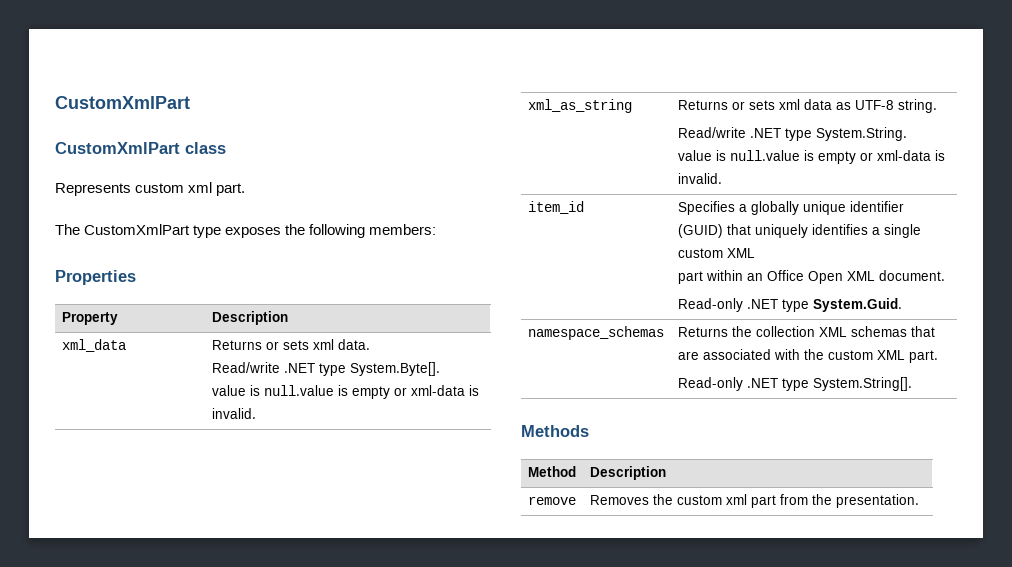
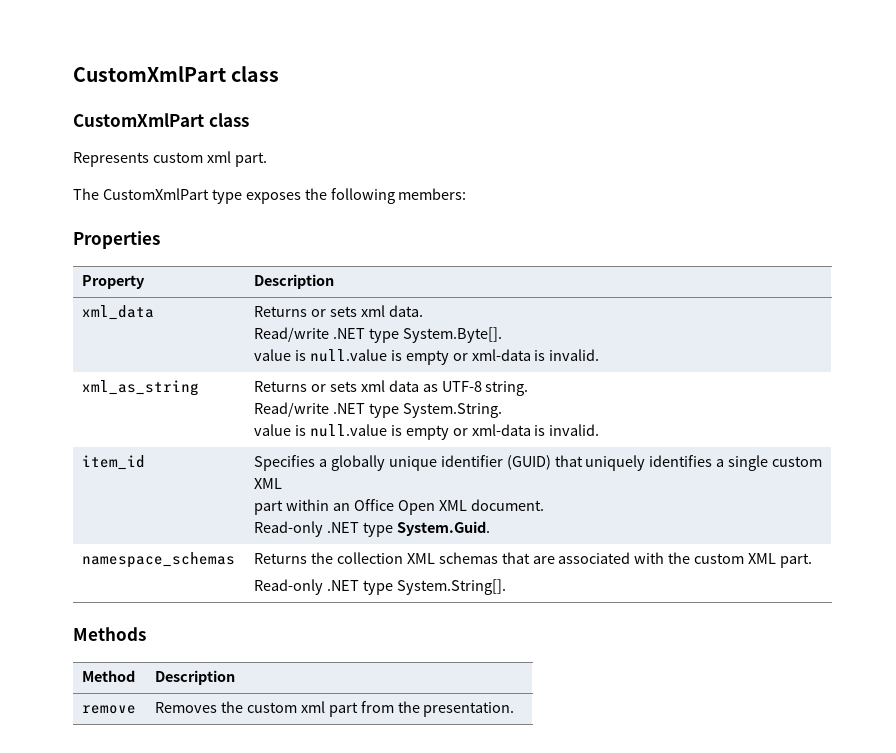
[55,96,190,109] CustomXmlPart -> [73,66,280,82] CustomXmlPart class

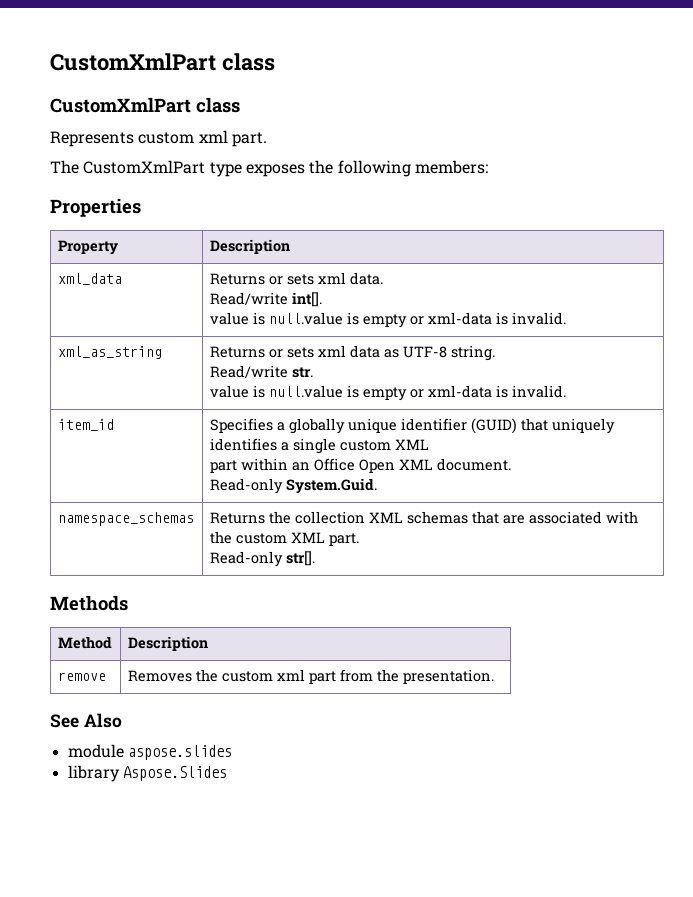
[332,327,502,343] .NET type System.Byte[]. -> [291,292,322,307] int[].
[332,403,502,418] .NET type System.String. -> [291,367,313,378] str.
[326,522,393,537] .NET type -> (283, 486) none
[326,579,506,595] .NET type System.String[]. -> [285,551,315,566] str[].
(515, 709) none -> [50,713,122,728] [67,744,232,760] [67,765,227,782] // See Also // module aspose.slides // library Aspose.Slides

